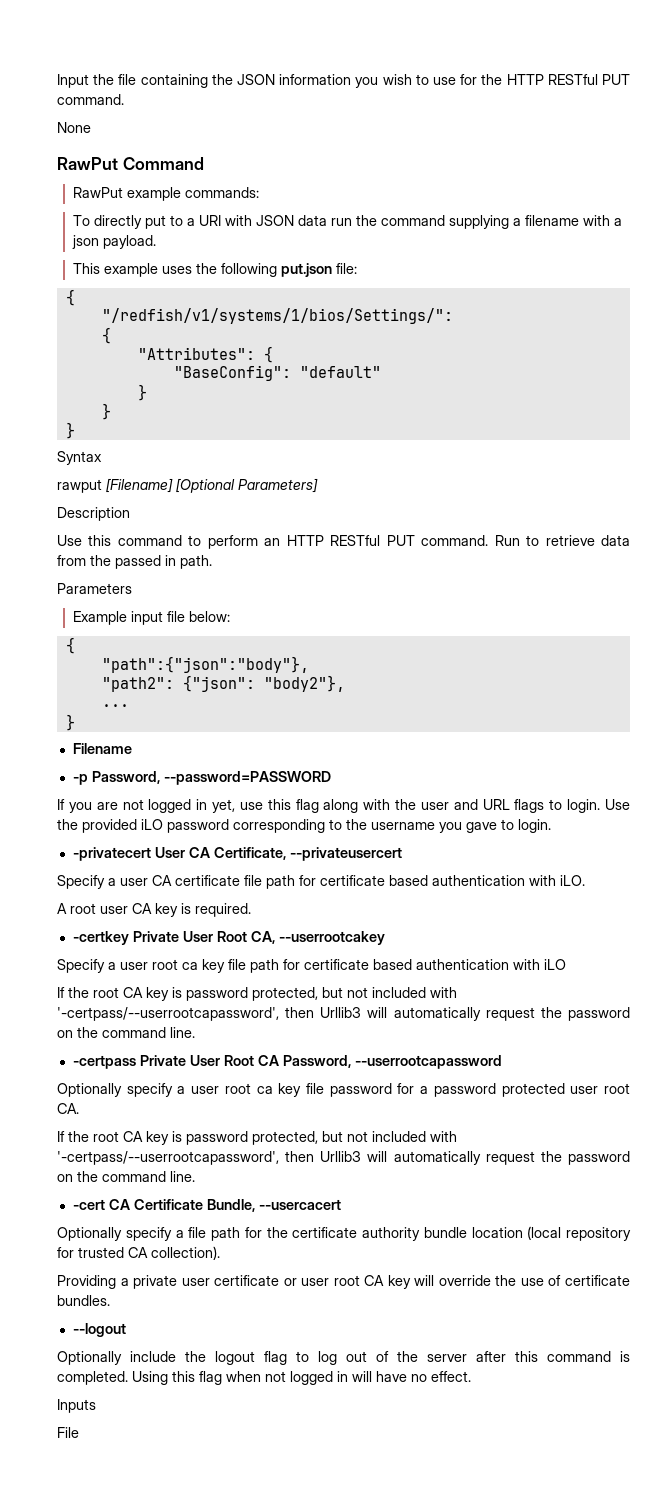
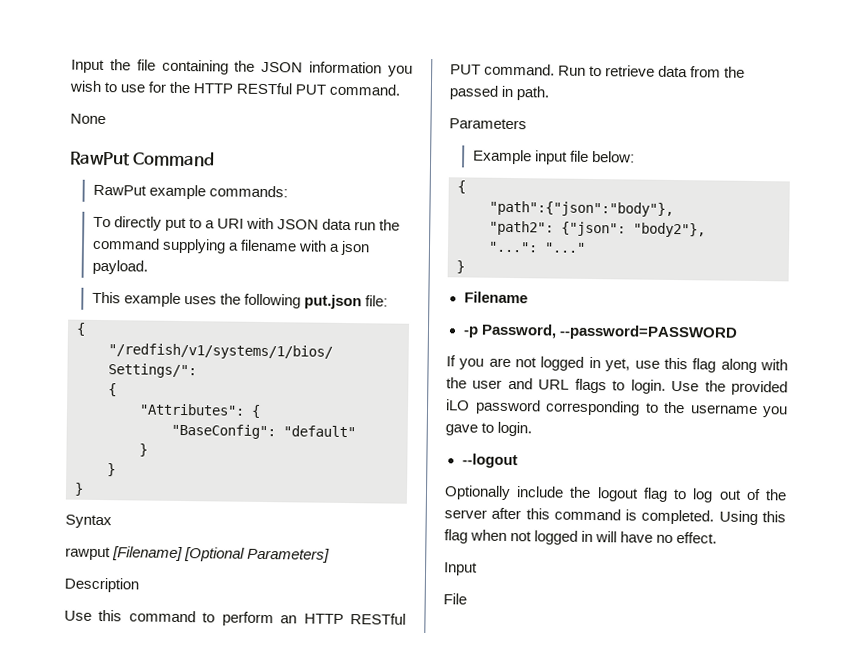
[101,704,129,707] ... -> [488,241,586,253] "...": "..."
[72,847,402,861] [57,875,585,889] [57,903,251,917] [72,931,385,945] [57,959,566,973] [57,987,457,1001] [57,1007,631,1021] [57,1027,195,1038] [72,1055,502,1069] [57,1083,630,1097] [57,1103,79,1114] [57,1131,457,1145] [57,1151,631,1165] [57,1171,195,1182] [72,1199,341,1212] [57,1226,631,1241] [57,1246,220,1260] [57,1275,631,1289] [57,1295,110,1306] // -privatecert User CA Certificate, --privateusercert // Specify a user CA certificate file path for certificate based authentication with iLO. // A root user CA key is required. // -certkey Private User Root CA, --userrootcakey // Specify a user root ca key file path for certificate based authentication with iLO // If the root CA key is password protected, but not included with '-certpass/--userrootcapassword', then Urllib3 will automatically request the password on the command line. // -certpass Private User Root CA Password, --userrootcapassword // Optionally specify a user root ca key file password for a password protected user root CA. // If the root CA key is password protected, but not included with '-certpass/--userrootcapassword', then Urllib3 will automatically request the password on the command line. // -cert CA Certificate Bundle, --usercacert // Optionally specify a file path for the certificate authority bundle location (local repository for trusted CA collection). // Providing a private user certificate or user root CA key will override the use of certificate bundles. -> (533, 429) none
[57,1399,96,1413] Inputs -> [443,562,478,576] Input

